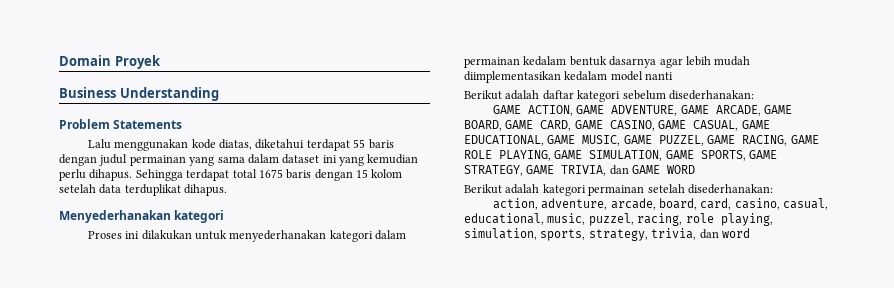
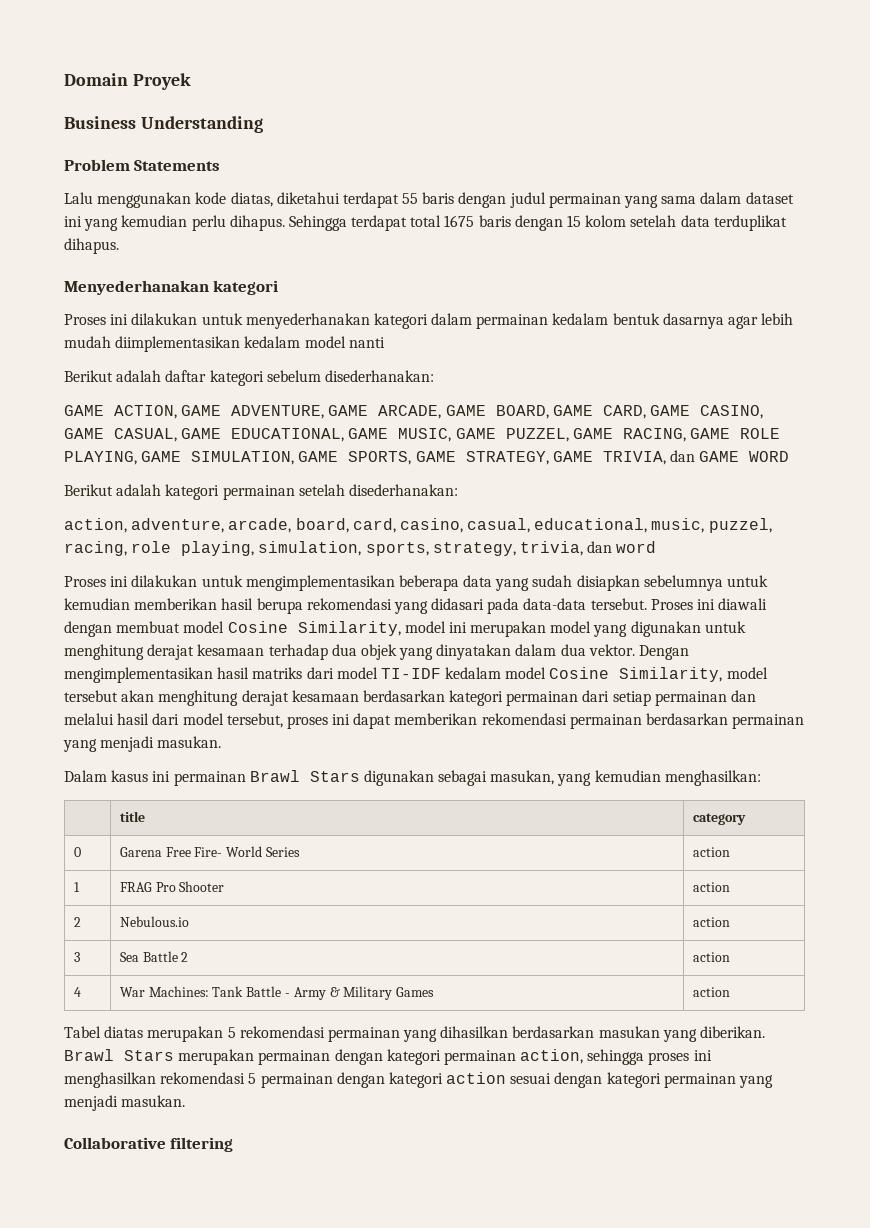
(750, 233) none -> [64,575,769,591] [64,598,768,614] [64,621,746,637] [64,644,690,660] [64,667,768,683] [64,690,757,706] [64,713,805,729] [63,736,222,752] [64,770,761,786] [119,811,145,822] [692,813,746,825] [73,847,81,857] [119,846,300,857] [692,847,730,857] [73,882,80,892] [119,881,225,892] [692,882,730,892] [73,917,81,927] [119,916,189,927] [692,917,730,927] [73,952,80,962] [119,951,189,962] [692,952,730,962] [73,987,81,997] [119,986,435,1000] [692,987,730,997] [64,1026,766,1042] [64,1049,712,1065] [64,1072,774,1088] [64,1095,186,1111] [64,1137,234,1152] // Proses ini dilakukan untuk mengimplementasikan beberapa data yang sudah disiapkan sebelumnya untuk kemudian memberikan hasil berupa rekomendasi yang didasari pada data-data tersebut. Proses ini diawali dengan membuat model Cosine Similarity, model ini merupakan model yang digunakan untuk menghitung derajat kesamaan terhadap dua objek yang dinyatakan dalam dua vektor. Dengan mengimplementasikan hasil matriks dari model TI-IDF kedalam model Cosine Similarity, model tersebut akan menghitung derajat kesamaan berdasarkan kategori permainan dari setiap permainan dan melalui hasil dari model tersebut, proses ini dapat memberikan rekomendasi permainan berdasarkan permainan yang menjadi masukan. // Dalam kasus ini permainan Brawl Stars digunakan sebagai masukan, yang kemudian menghasilkan: // | title | category // 0 | Garena Free Fire- World Series | action // 1 | FRAG Pro Shooter | action // 2 | Nebulous.io | action // 3 | Sea Battle 2 | action // 4 | War Machines: Tank Battle - Army & Military Games | action // Tabel diatas merupakan 5 rekomendasi permainan yang dihasilkan berdasarkan masukan yang diberikan. Brawl Stars merupakan permainan dengan kategori permainan action, sehingga proses ini menghasilkan rekomendasi 5 permainan dengan kategori action sesuai dengan kategori permainan yang menjadi masukan. // Collaborative filtering

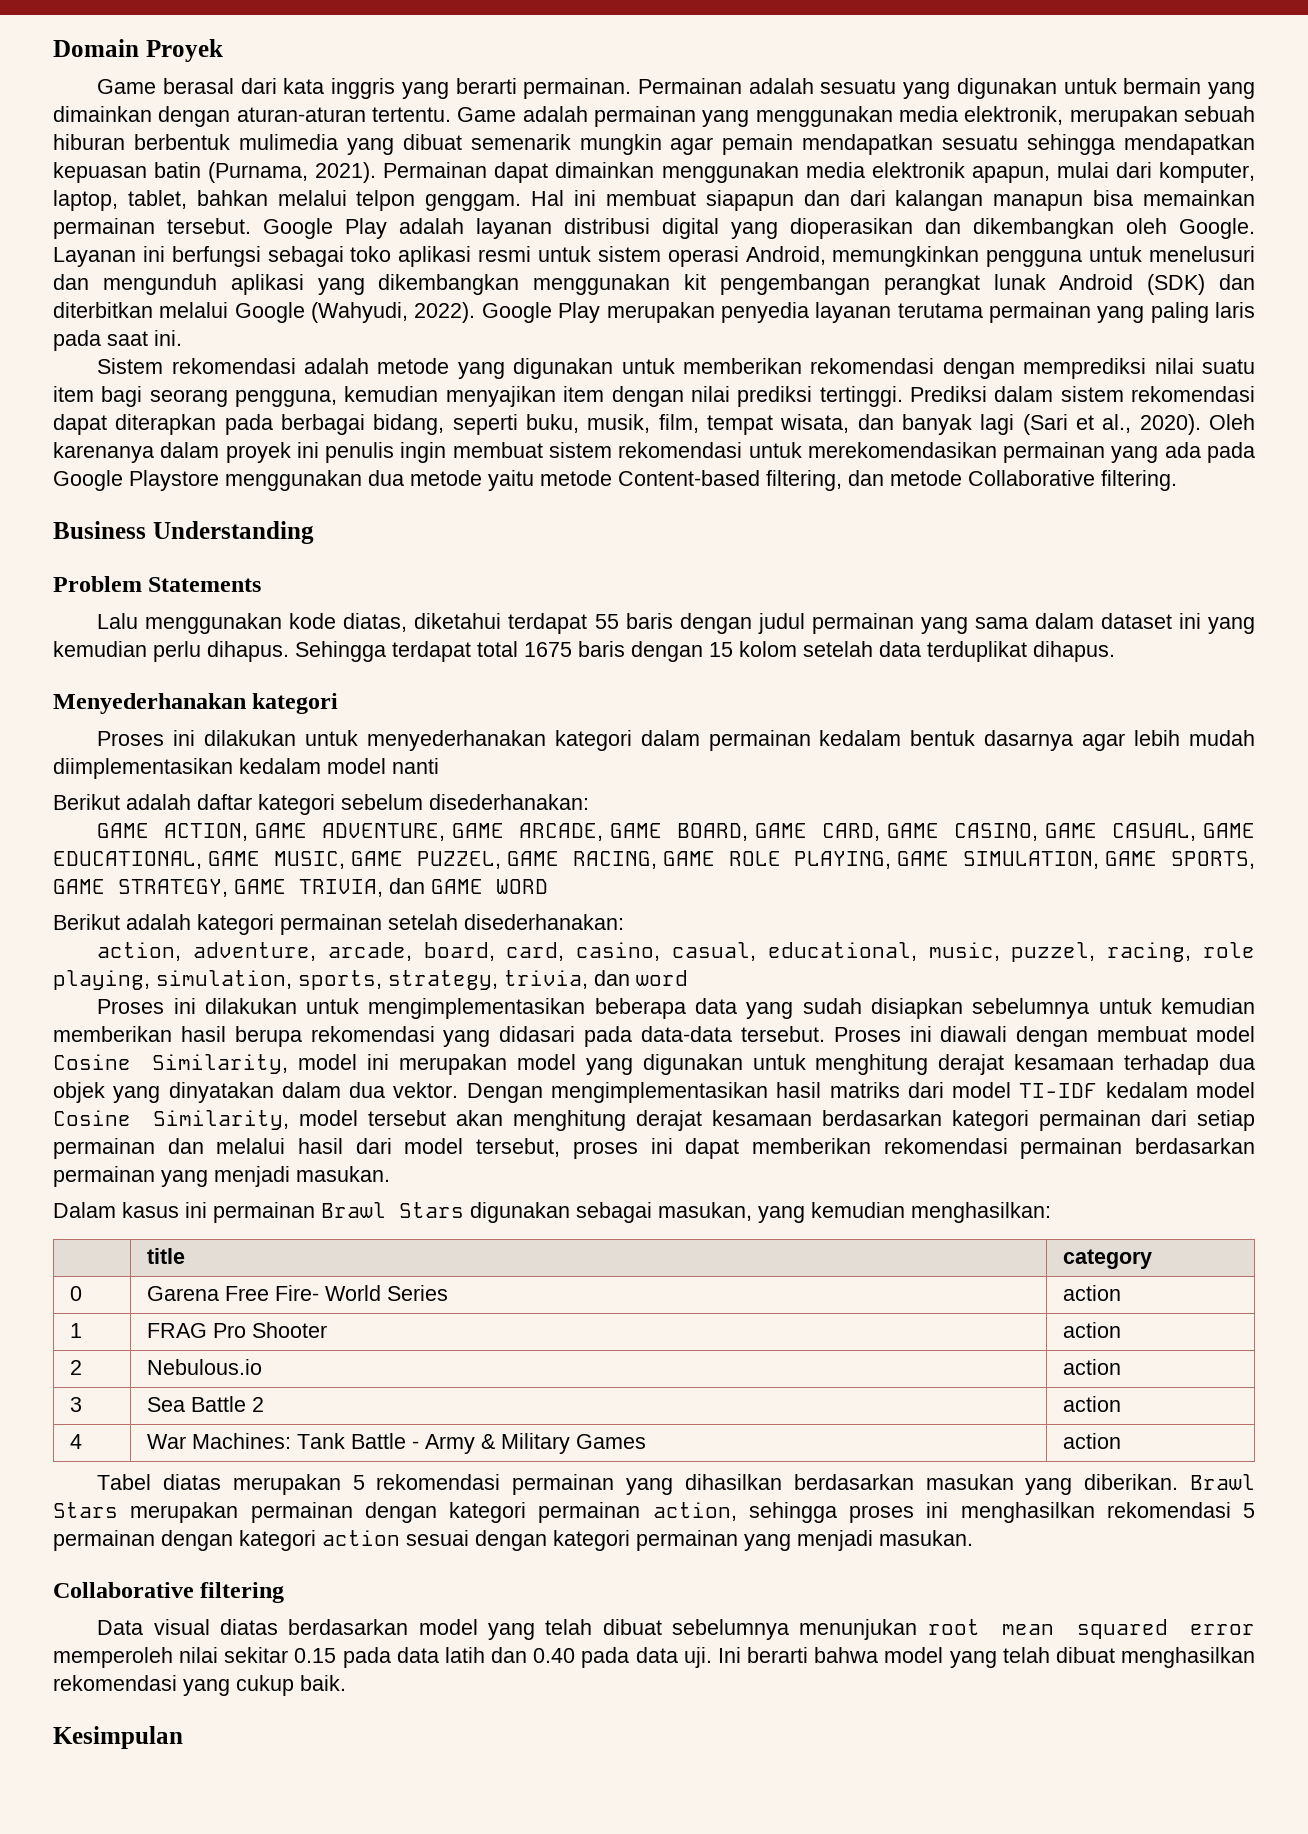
(191, 81) none -> [97,78,1255,99] [53,106,1255,127] [53,134,1255,155] [53,162,1256,183] [53,190,1255,211] [53,218,1255,239] [53,246,1255,267] [53,274,1255,295] [53,302,1256,323] [53,330,182,351] [97,358,1256,379] [53,386,1256,407] [53,414,1256,435] [53,442,1255,463] [53,470,1177,491] // Game berasal dari kata inggris yang berarti permainan. Permainan adalah sesuatu yang digunakan untuk bermain yang dimainkan dengan aturan-aturan tertentu. Game adalah permainan yang menggunakan media elektronik, merupakan sebuah hiburan berbentuk mulimedia yang dibuat semenarik mungkin agar pemain mendapatkan sesuatu sehingga mendapatkan kepuasan batin (Purnama, 2021). Permainan dapat dimainkan menggunakan media elektronik apapun, mulai dari komputer, laptop, tablet, bahkan melalui telpon genggam. Hal ini membuat siapapun dan dari kalangan manapun bisa memainkan permainan tersebut. Google Play adalah layanan distribusi digital yang dioperasikan dan dikembangkan oleh Google. Layanan ini berfungsi sebagai toko aplikasi resmi untuk sistem operasi Android, memungkinkan pengguna untuk menelusuri dan mengunduh aplikasi yang dikembangkan menggunakan kit pengembangan perangkat lunak Android (SDK) dan diterbitkan melalui Google (Wahyudi, 2022). Google Play merupakan penyedia layanan terutama permainan yang paling laris pada saat ini. // Sistem rekomendasi adalah metode yang digunakan untuk memberikan rekomendasi dengan memprediksi nilai suatu item bagi seorang pengguna, kemudian menyajikan item dengan nilai prediksi tertinggi. Prediksi dalam sistem rekomendasi dapat diterapkan pada berbagai bidang, seperti buku, musik, film, tempat wisata, dan banyak lagi (Sari et al., 2020). Oleh karenanya dalam proyek ini penulis ingin membuat sistem rekomendasi untuk merekomendasikan permainan yang ada pada Google Playstore menggunakan dua metode yaitu metode Content-based filtering, dan metode Collaborative filtering.
(234, 1144) none -> [97,1619,1255,1640] [53,1647,1255,1668] [53,1675,346,1696] [53,1726,183,1749] // Data visual diatas berdasarkan model yang telah dibuat sebelumnya menunjukan root mean squared error memperoleh nilai sekitar 0.15 pada data latih dan 0.40 pada data uji. Ini berarti bahwa model yang telah dibuat menghasilkan rekomendasi yang cukup baik. // Kesimpulan

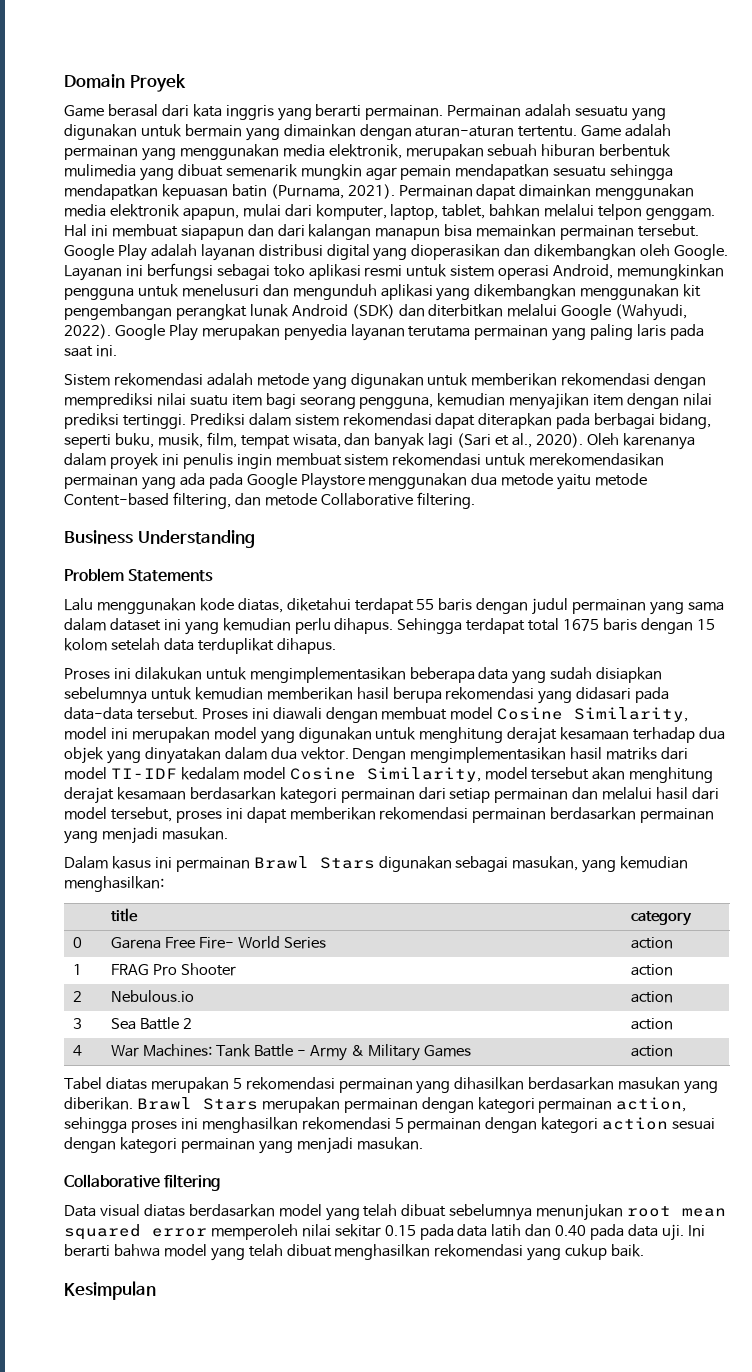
[53,693,339,714] [97,730,1255,751] [53,758,439,779] [53,794,589,815] [97,823,1255,841] [53,851,1255,869] [53,878,548,897] [53,914,624,935] [97,942,1255,962] [53,970,688,990] // Menyederhanakan kategori // Proses ini dilakukan untuk menyederhanakan kategori dalam permainan kedalam bentuk dasarnya agar lebih mudah diimplementasikan kedalam model nanti // Berikut adalah daftar kategori sebelum disederhanakan: // GAME ACTION, GAME ADVENTURE, GAME ARCADE, GAME BOARD, GAME CARD, GAME CASINO, GAME CASUAL, GAME EDUCATIONAL, GAME MUSIC, GAME PUZZEL, GAME RACING, GAME ROLE PLAYING, GAME SIMULATION, GAME SPORTS, GAME STRATEGY, GAME TRIVIA, dan GAME WORD // Berikut adalah kategori permainan setelah disederhanakan: // action, adventure, arcade, board, card, casino, casual, educational, music, puzzel, racing, role playing, simulation, sports, strategy, trivia, dan word -> (336, 646) none

